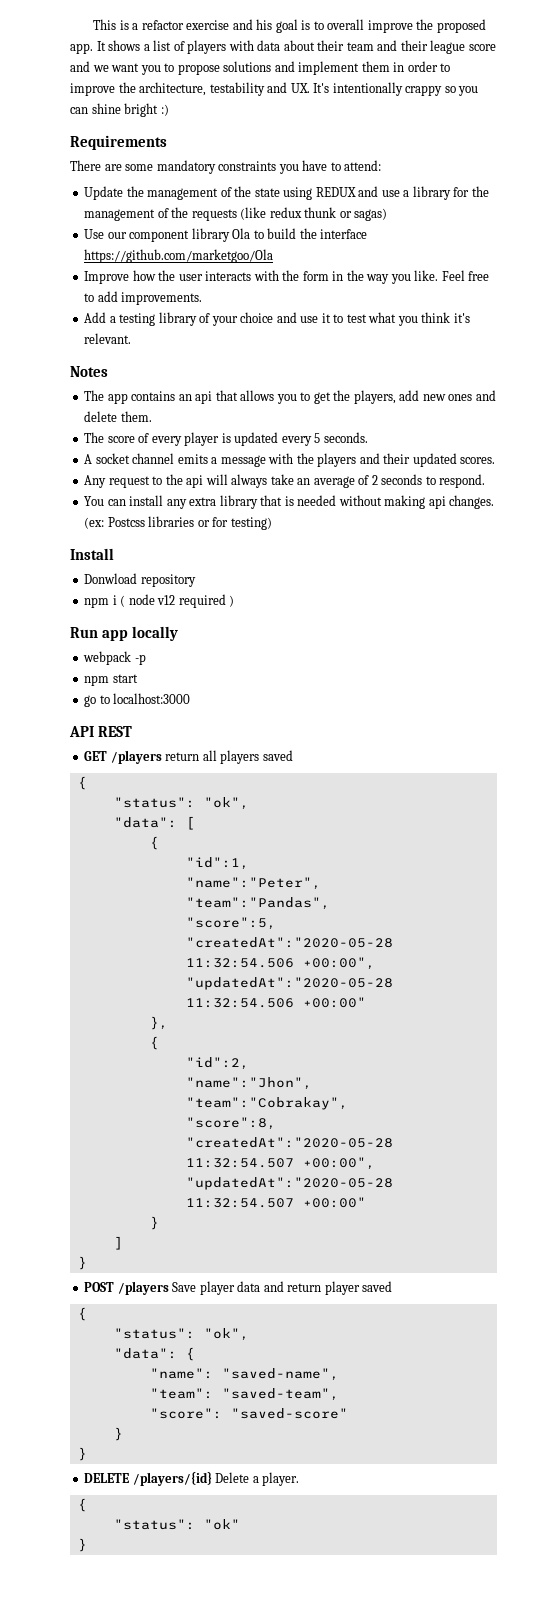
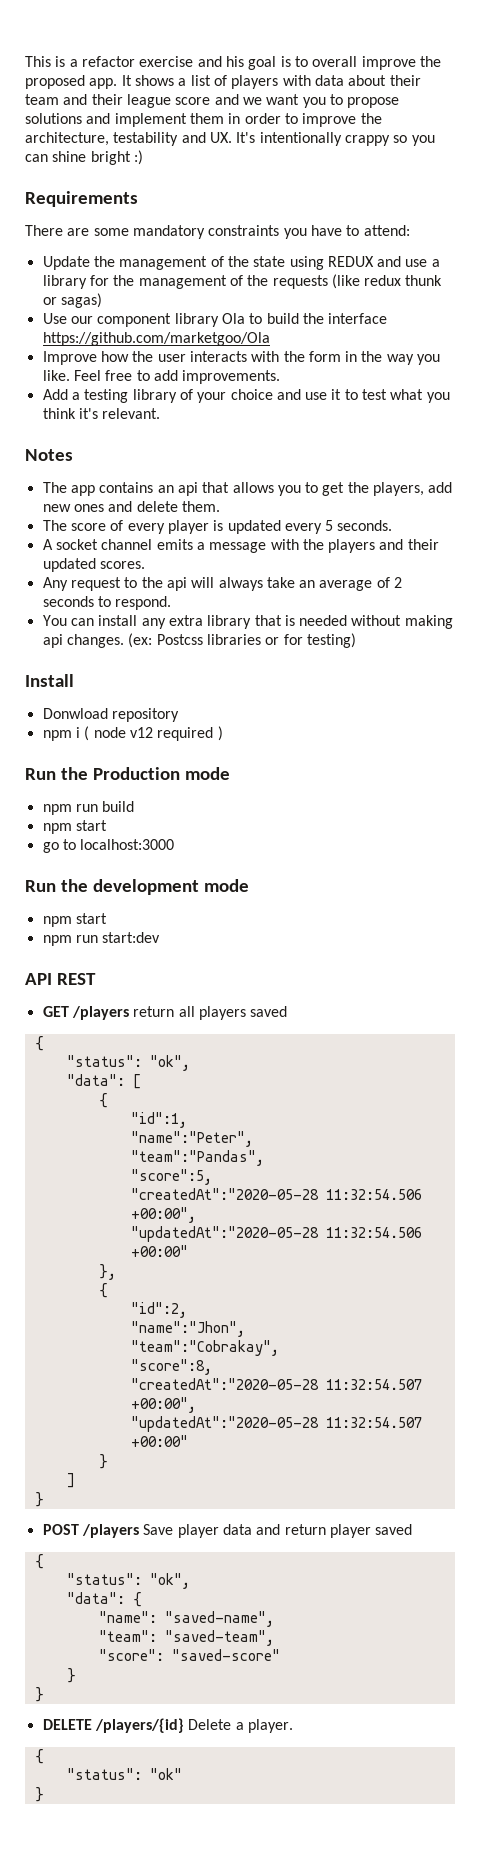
[101,626,178,641] [83,651,146,665] app locally // webpack -p -> [60,767,230,780] [42,801,135,815] the Production mode // npm run build
(191, 698) none -> [25,879,249,895] [42,913,107,927] [42,932,161,946] // Run the development mode // npm start // npm run start:dev

